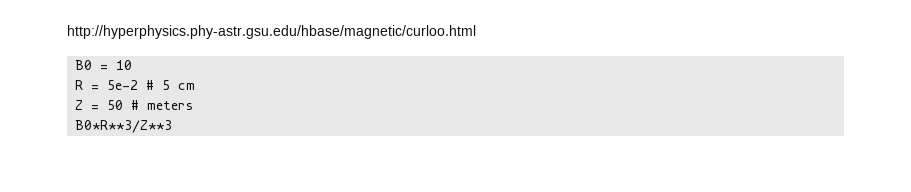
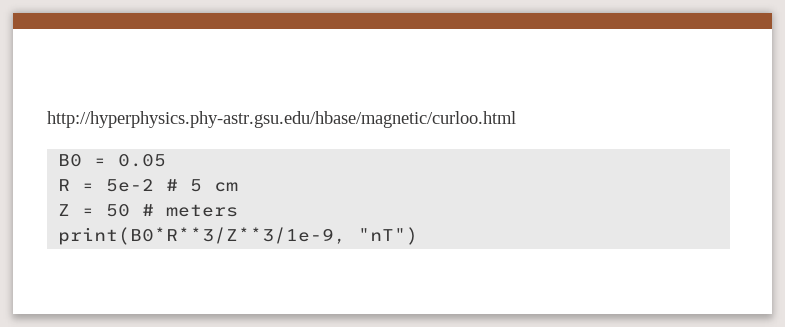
[116,60,133,70] 10 -> [118,154,167,167] 0.05
[75,120,173,133] B0*R**3/Z**3 -> [58,227,419,245] print(B0*R**3/Z**3/1e-9, "nT")

